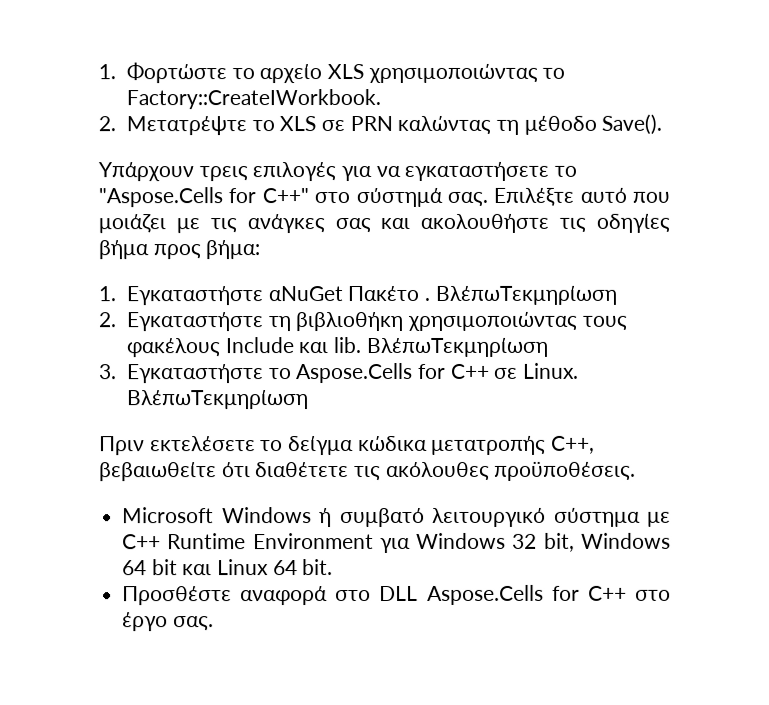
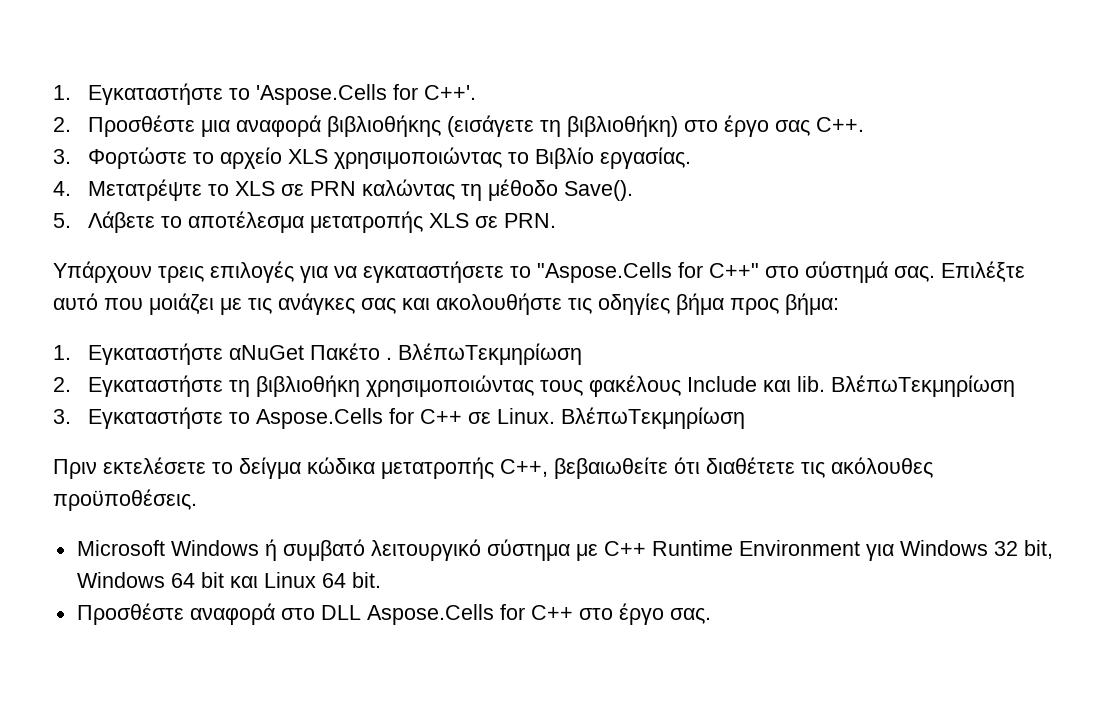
[98,64,116,80] 1. -> [53,83,477,105] [53,115,865,137] [53,149,71,164] 1. Εγκαταστήστε το 'Aspose.Cells for C++'. // 2. Προσθέστε μια αναφορά βιβλιοθήκης (εισάγετε τη βιβλιοθήκη) στο έργο σας C++. // 3.
[125,89,381,110] [98,116,116,132] Factory::CreateIWorkbook. // 2. -> [535,147,692,169] [53,181,71,196] Βιβλίο εργασίας. // 4.
(663, 124) none -> [53,211,557,233] // 5. Λάβετε το αποτέλεσμα μετατροπής XLS σε PRN.

